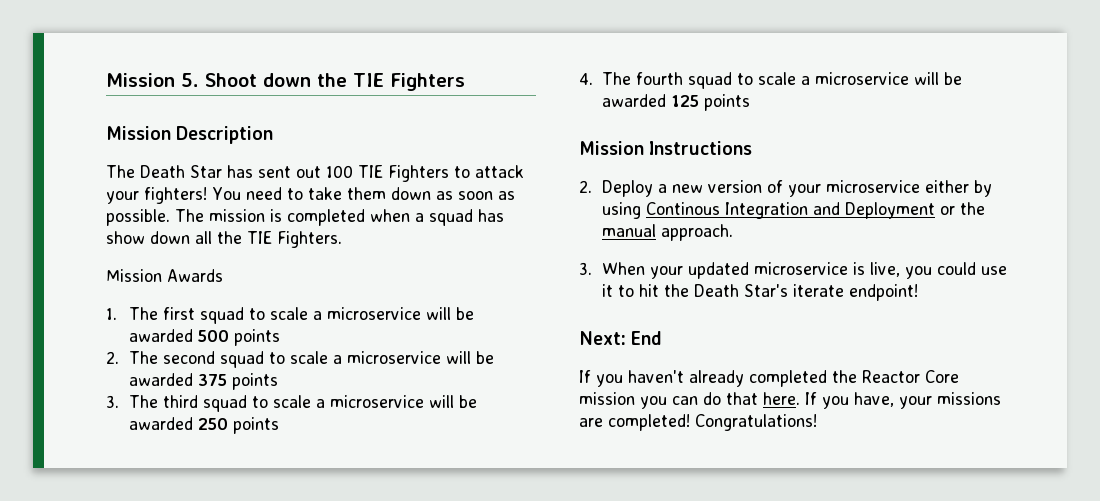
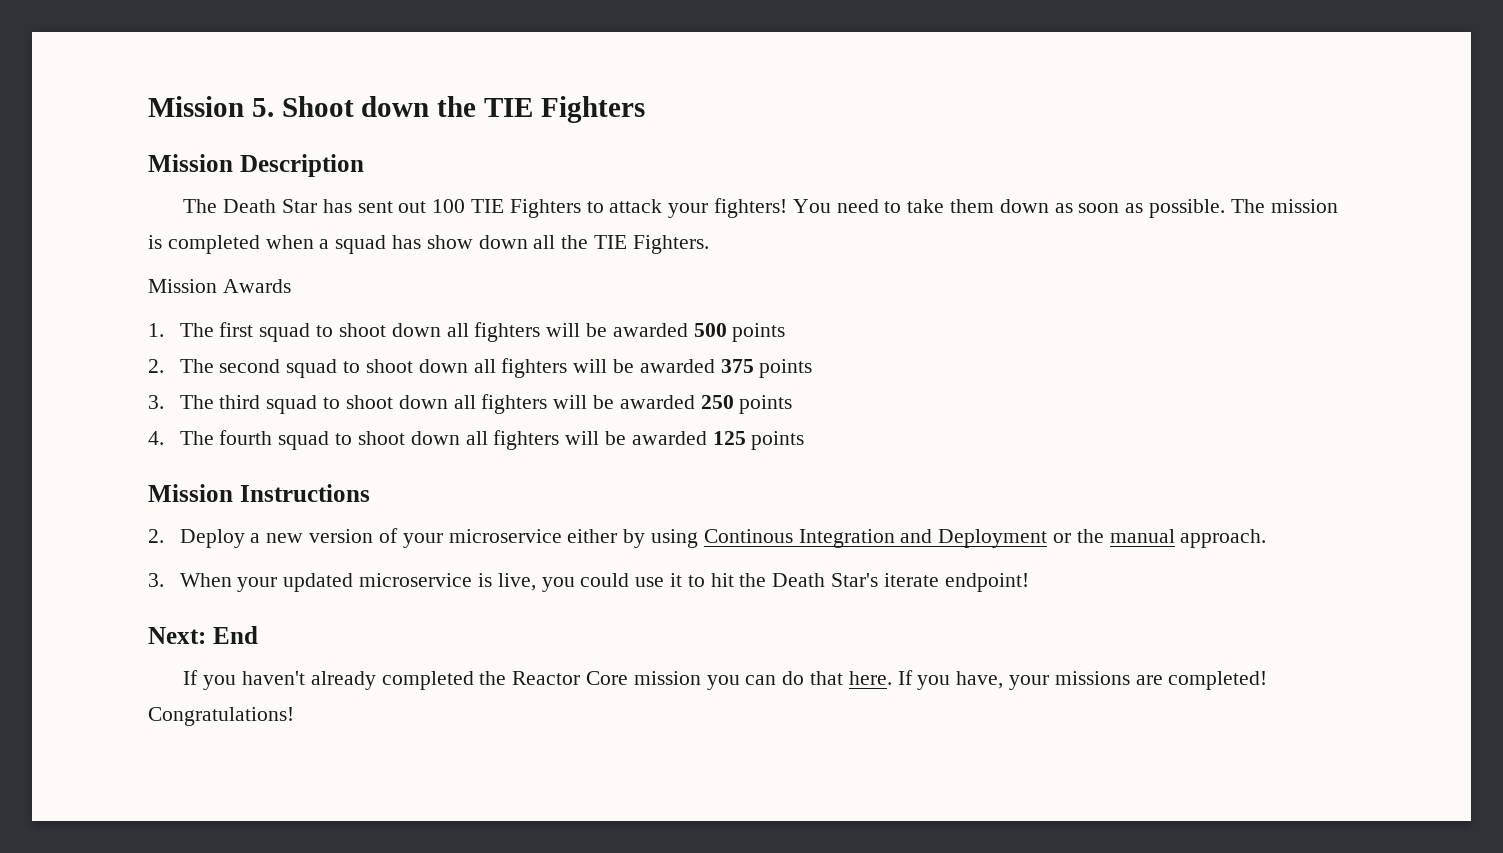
[270,307,422,320] scale a microservice -> [338,322,541,342] shoot down all fighters
[290,351,442,364] scale a microservice -> [365,358,568,378] shoot down all fighters
[273,395,425,408] scale a microservice -> [345,394,548,414] shoot down all fighters
[758,72,910,85] scale a microservice -> [357,430,560,450] shoot down all fighters

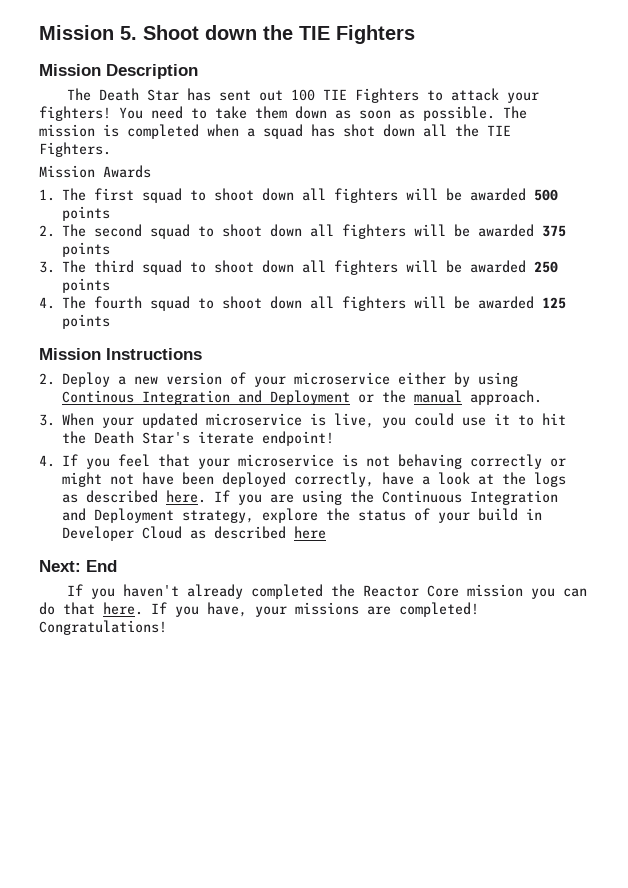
[426,235,473,249] show -> [343,124,375,137] shot
(1029, 582) none -> [39,454,567,469] [62,472,567,487] [62,490,559,505] [62,508,543,523] [62,526,327,541] // 4. If you feel that your microservice is not behaving correctly or might not have been deployed correctly, have a look at the logs as described here. If you are using the Continuous Integration and Deployment strategy, explore the status of your build in Developer Cloud as described here

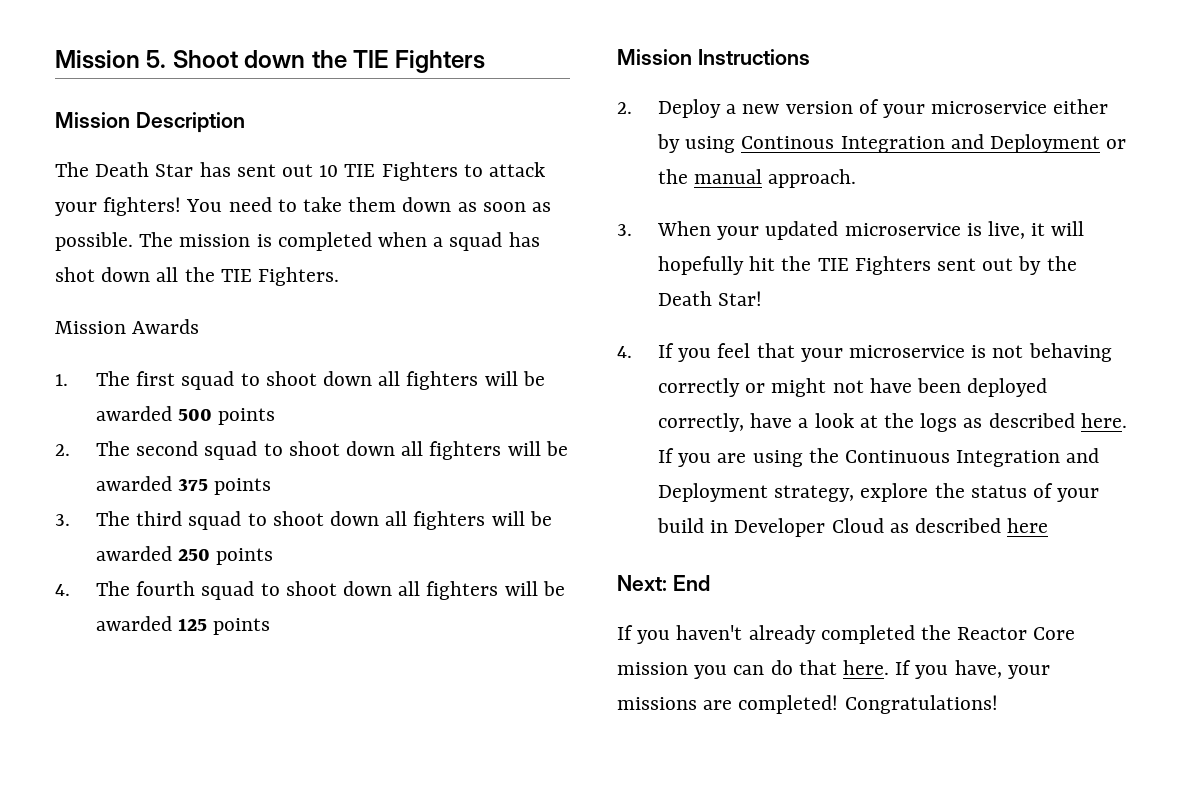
[291,89,316,101] 100 -> [319,165,339,177] 10
[382,413,567,428] [62,431,335,446] you could use it to hit the Death Star's iterate endpoint! -> [1031,221,1085,236] [657,256,1077,275] [657,291,763,306] it will hopefully hit the TIE Fighters sent out by the Death Star!

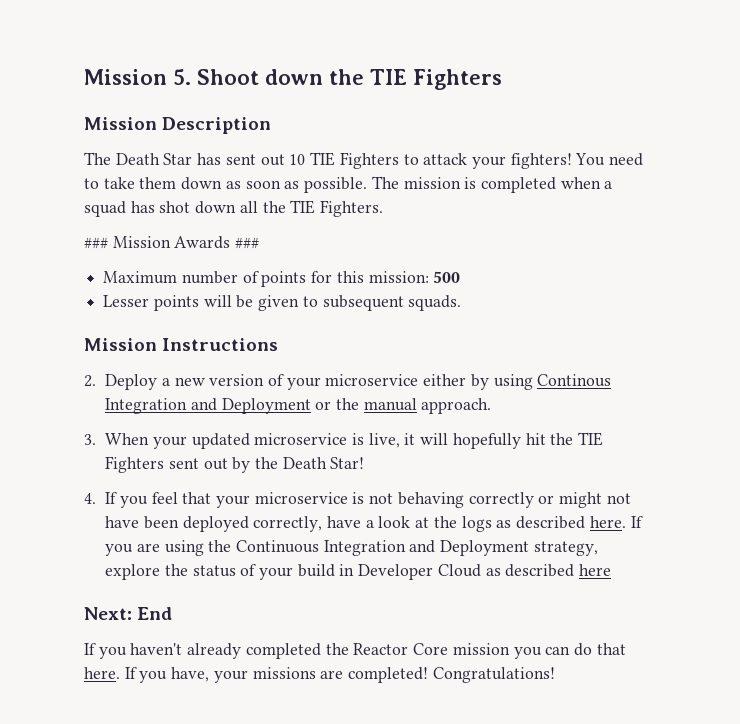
(340, 276) none -> [84,237,108,249] ###
[55,371,545,390] [95,406,276,425] [55,441,568,460] [95,476,272,495] [55,511,552,530] [95,546,274,565] [55,581,565,600] [95,616,271,635] // 1. The first squad to shoot down all fighters will be awarded 500 points // 2. The second squad to shoot down all fighters will be awarded 375 points // 3. The third squad to shoot down all fighters will be awarded 250 points // 4. The fourth squad to shoot down all fighters will be awarded 125 points -> [235,237,260,249] [103,271,461,287] [103,295,462,311] ### // Maximum number of points for this mission: 500 // Lesser points will be given to subsequent squads.

